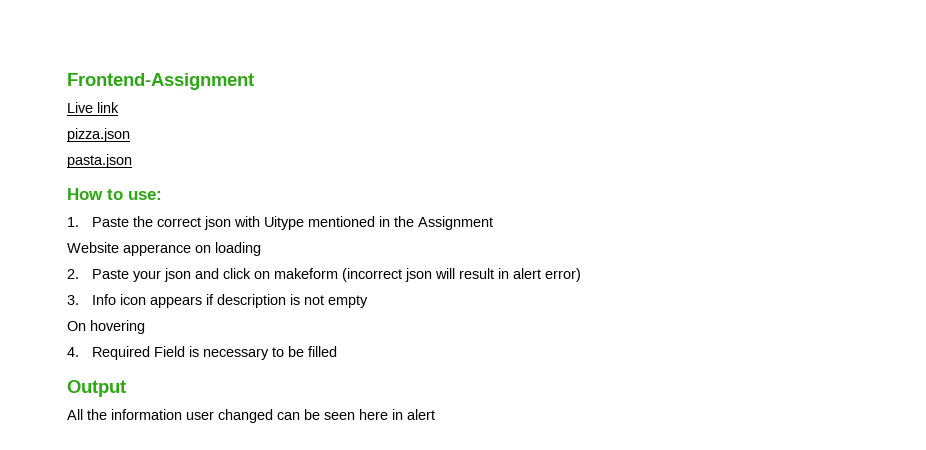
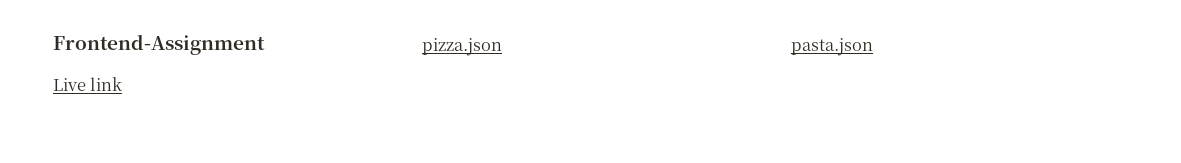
[67,188,162,200] [67,216,493,230] [67,242,261,256] [67,268,581,282] [67,294,368,308] [67,320,145,334] [67,346,337,360] [67,380,126,397] [67,409,435,423] // How to use: // 1. Paste the correct json with Uitype mentioned in the Assignment // Website apperance on loading // 2. Paste your json and click on makeform (incorrect json will result in alert error) // 3. Info icon appears if description is not empty // On hovering // 4. Required Field is necessary to be filled // Output // All the information user changed can be seen here in alert -> (873, 47) none

